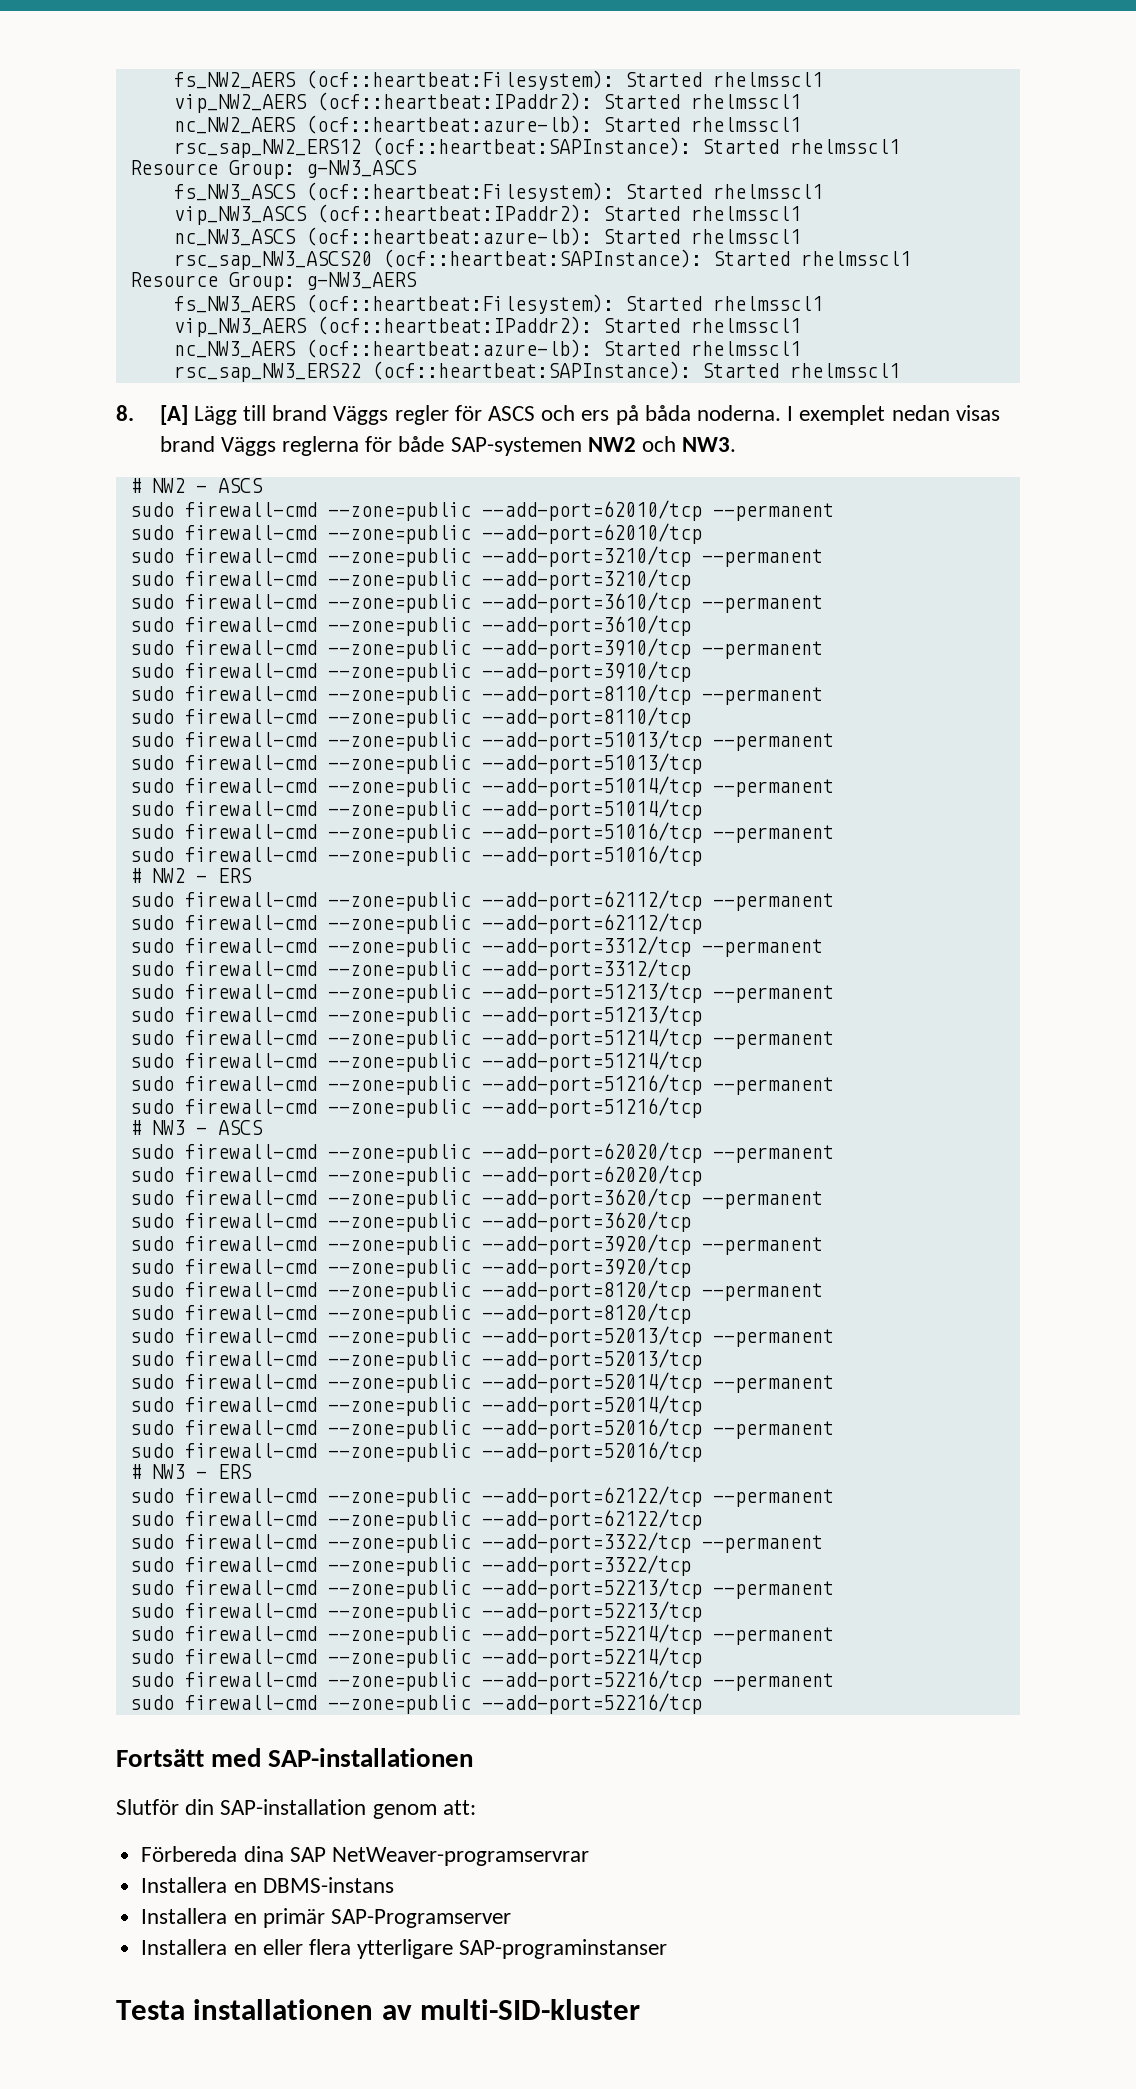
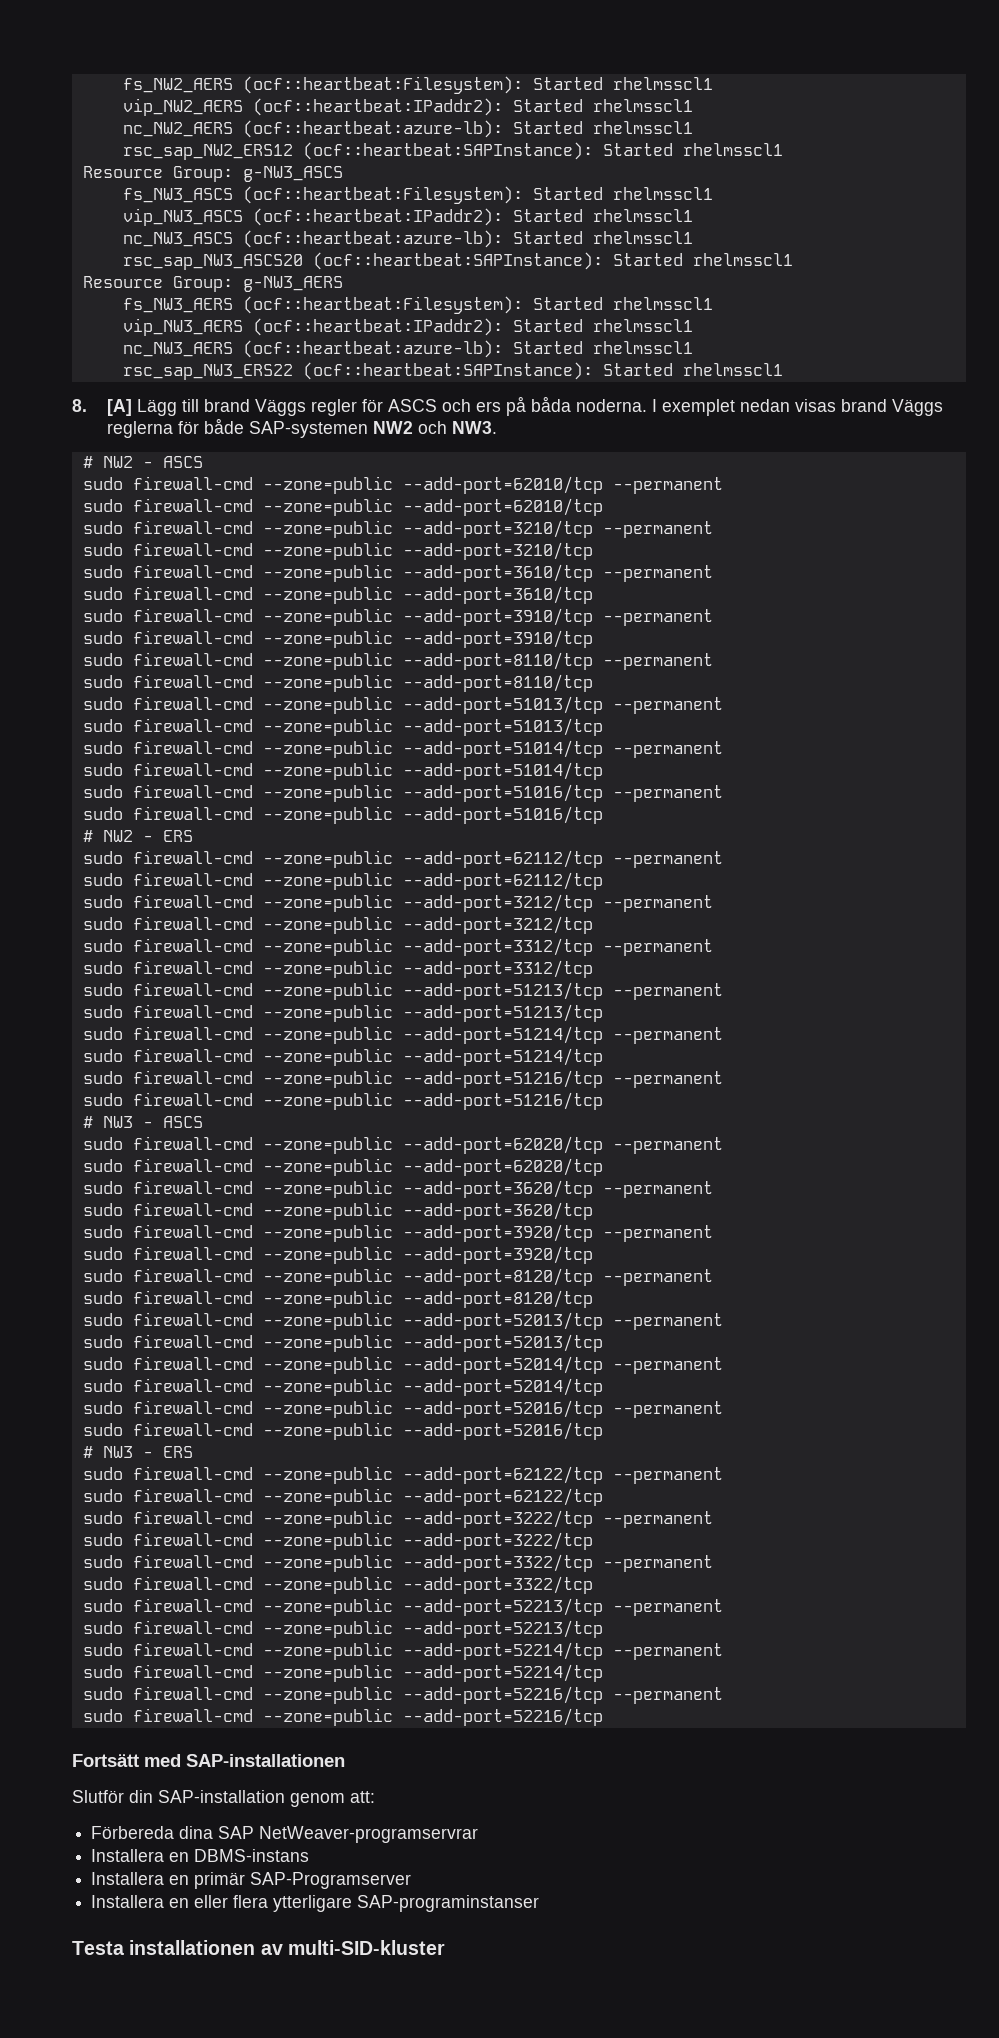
(702, 923) none -> [82,894,713,912] [82,916,593,934] // sudo firewall-cmd --zone=public --add-port=3212/tcp --permanent // sudo firewall-cmd --zone=public --add-port=3212/tcp
(702, 1519) none -> [82,1510,713,1528] [82,1532,593,1550] // sudo firewall-cmd --zone=public --add-port=3222/tcp --permanent // sudo firewall-cmd --zone=public --add-port=3222/tcp

